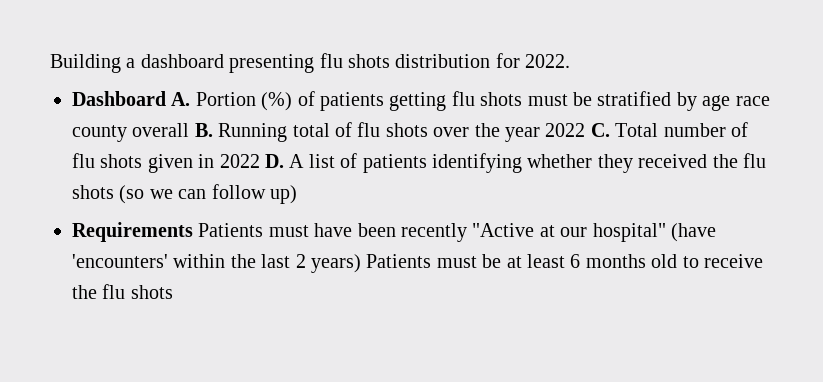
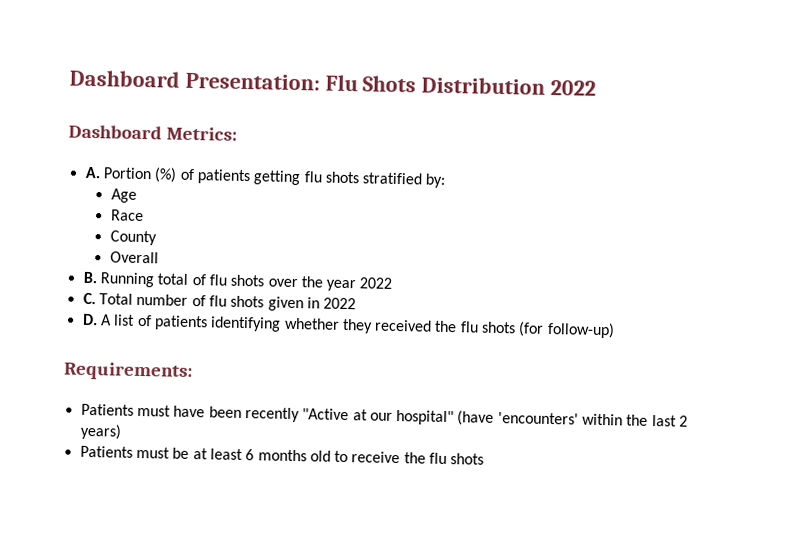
[50,53,571,73] [72,91,166,106] Building a dashboard presenting flu shots distribution for 2022. // Dashboard -> [69,69,597,96] [68,124,238,141] Dashboard Presentation: Flu Shots Distribution 2022 // Dashboard Metrics: //
[527,91,770,111] [72,123,190,142] must be stratified by age race county overall -> [362,172,447,188] [110,188,137,203] [110,209,144,222] [109,230,157,246] [109,251,159,264] stratified by: // Age // Race // County // Overall //
(586, 130) none -> (393, 283) //
(260, 161) none -> (357, 303) //
[119,184,297,204] [72,222,193,242] (so we can follow up) // Requirements -> [518,321,615,339] [63,361,193,382] (for follow-up) // Requirements: //
(361, 263) none -> (122, 431) //

